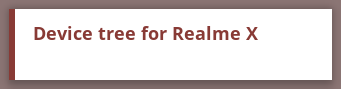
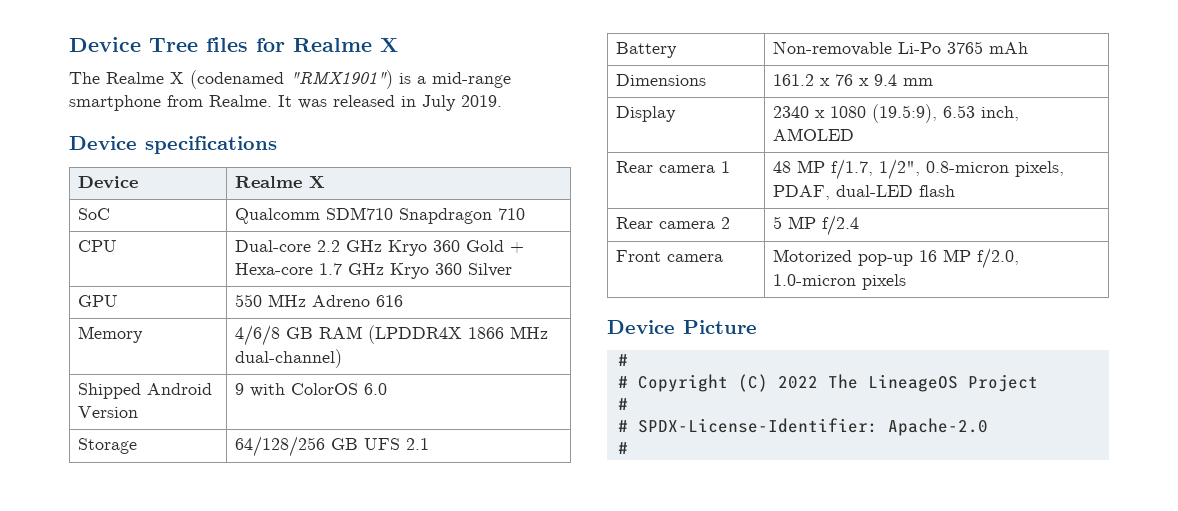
[33,26,136,40] Device tree -> [69,37,248,52] Device Tree files
(258, 33) none -> [69,70,511,89] [69,95,502,111] [69,136,277,154] [77,176,138,189] [234,176,325,188] [77,208,110,220] [234,207,525,224] [77,240,117,252] [234,240,524,256] [234,263,512,279] [77,295,118,307] [234,294,403,307] [77,326,143,343] [234,325,548,346] [234,349,342,368] [77,383,212,399] [77,406,138,418] [234,383,387,397] [77,438,137,454] [234,436,429,457] [615,42,677,58] [772,41,1028,56] [615,74,706,86] [772,74,933,86] [615,106,676,122] [772,104,1019,123] [772,128,854,141] [615,161,730,173] [772,159,1064,180] [772,185,955,200] [615,217,730,229] [772,215,859,236] [615,250,723,262] [772,248,1019,269] [772,274,906,290] [607,320,757,334] [617,354,628,366] [617,374,1038,392] [617,398,628,410] [617,418,988,436] [617,442,628,454] // The Realme X (codenamed "RMX1901") is a mid-range smartphone from Realme. It was released in July 2019. // Device specifications // Device | Realme X // SoC | Qualcomm SDM710 Snapdragon 710 // CPU | Dual-core 2.2 GHz Kryo 360 Gold + Hexa-core 1.7 GHz Kryo 360 Silver // GPU | 550 MHz Adreno 616 // Memory | 4/6/8 GB RAM (LPDDR4X 1866 MHz dual-channel) // Shipped Android Version | 9 with ColorOS 6.0 // Storage | 64/128/256 GB UFS 2.1 // Battery | Non-removable Li-Po 3765 mAh // Dimensions | 161.2 x 76 x 9.4 mm // Display | 2340 x 1080 (19.5:9), 6.53 inch, AMOLED // Rear camera 1 | 48 MP f/1.7, 1/2", 0.8-micron pixels, PDAF, dual-LED flash // Rear camera 2 | 5 MP f/2.4 // Front camera | Motorized pop-up 16 MP f/2.0, 1.0-micron pixels // Device Picture // # // # Copyright (C) 2022 The LineageOS Project // # // # SPDX-License-Identifier: Apache-2.0 // #

